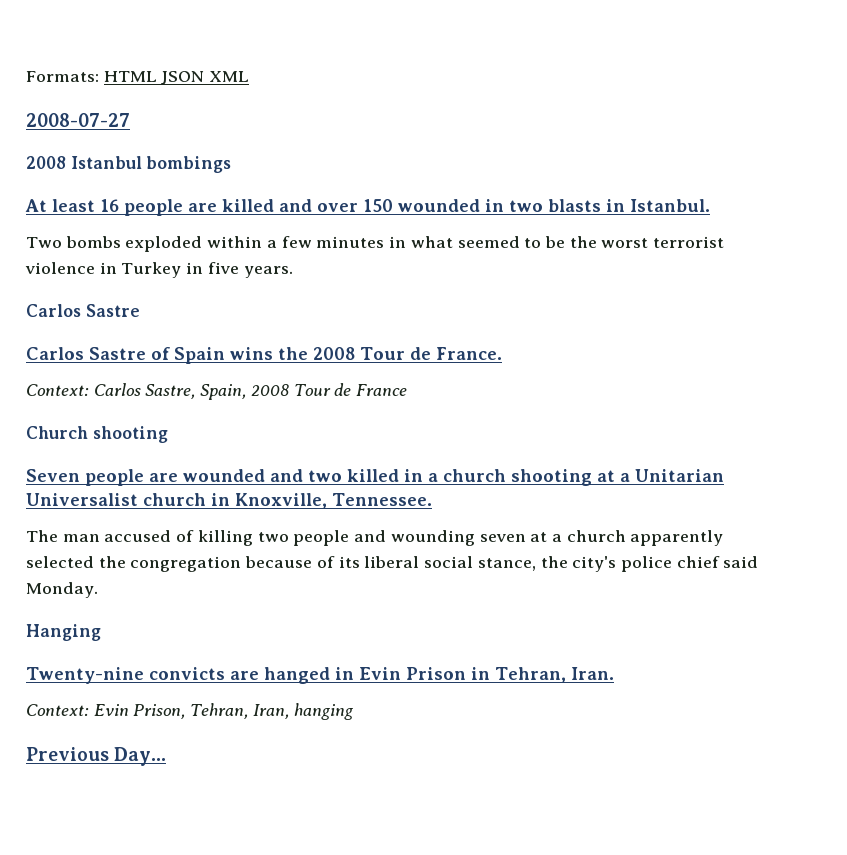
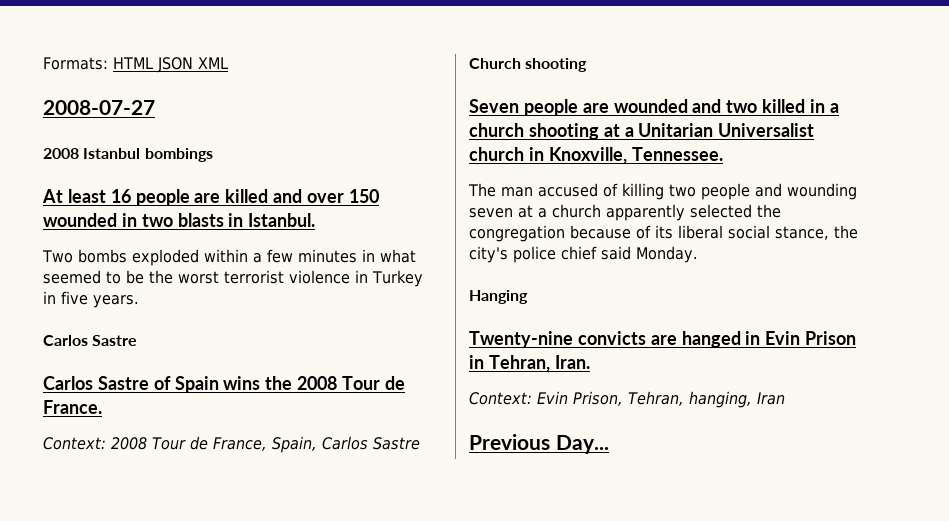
[93,383,408,400] Carlos Sastre, Spain, 2008 Tour de France -> [111,436,420,453] 2008 Tour de France, Spain, Carlos Sastre
[252,703,354,720] Iran, hanging -> [688,391,785,408] hanging, Iran

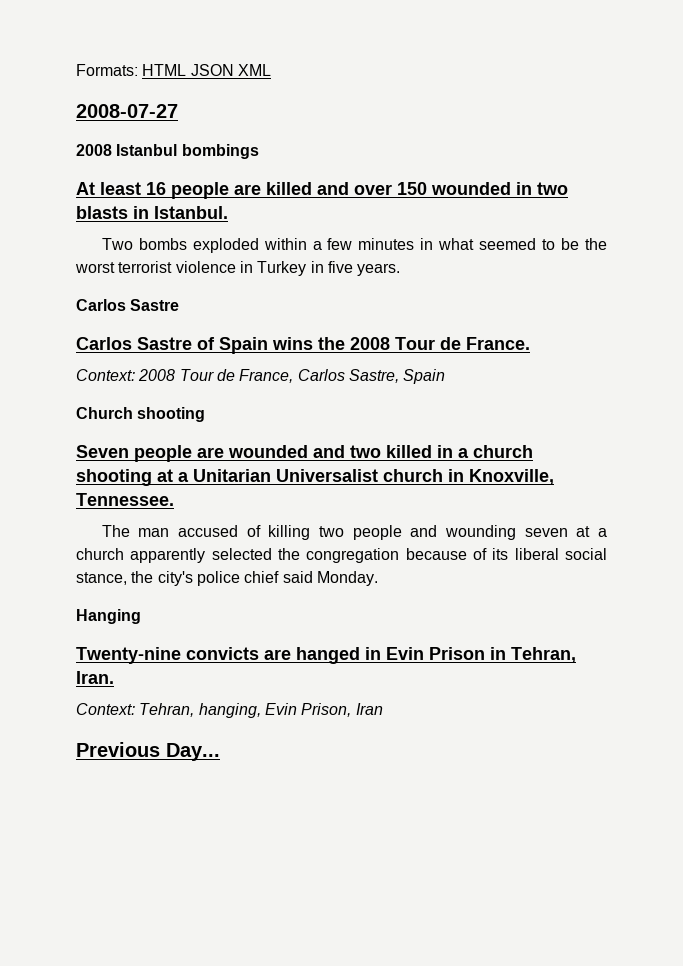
[271,436,420,453] Spain, Carlos Sastre -> [297,369,446,384] Carlos Sastre, Spain
[537,391,752,408] Evin Prison, Tehran, hanging, -> [139,703,352,718] Tehran, hanging, Evin Prison,

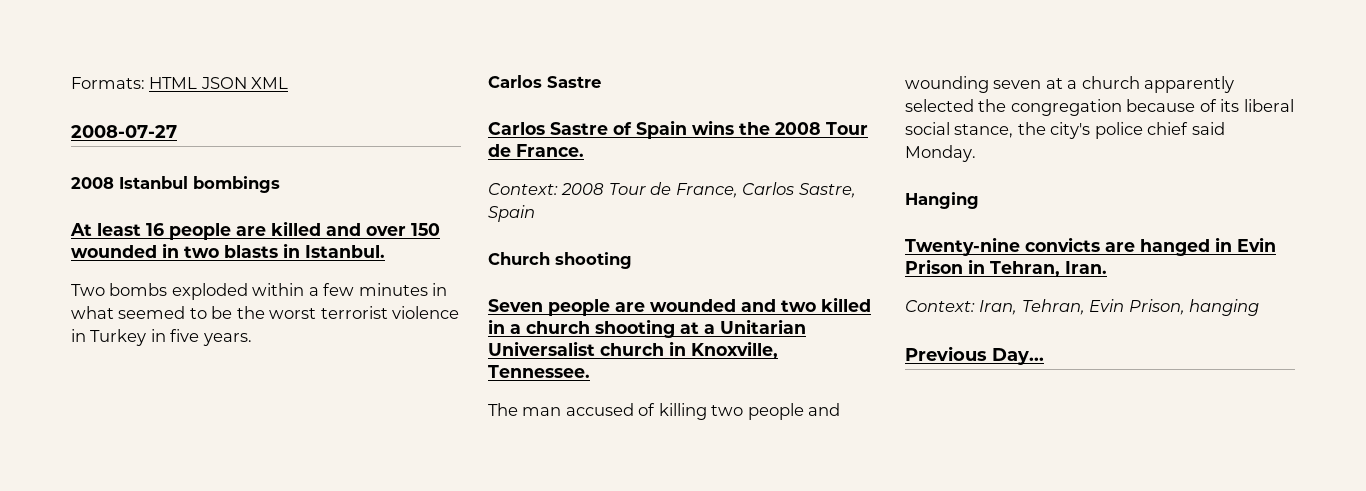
[139,703,261,718] Tehran, hanging, -> [979,299,1085,315] Iran, Tehran,
[355,703,383,715] Iran -> [1189,299,1260,316] hanging

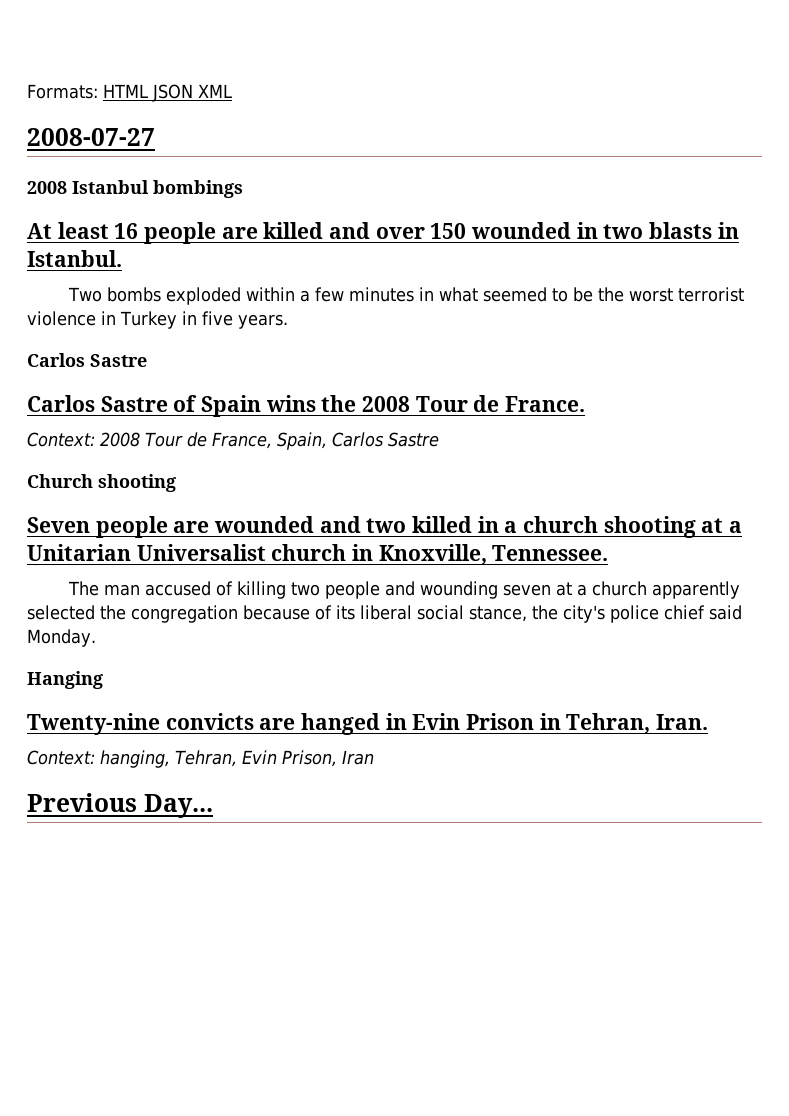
[742,182,856,198] [488,205,535,222] Carlos Sastre, Spain -> [276,432,439,450] Spain, Carlos Sastre
[979,300,1018,315] Iran, -> [100,750,170,768] hanging,
[1189,299,1260,316] hanging -> [341,750,374,765] Iran

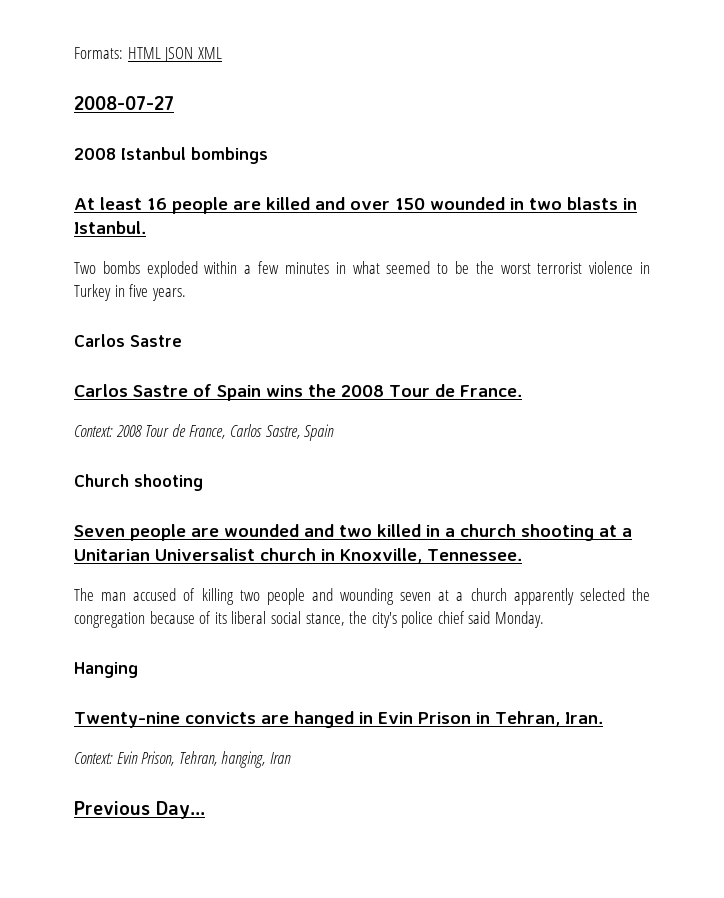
[276,432,439,450] Spain, Carlos Sastre -> [229,424,335,441] Carlos Sastre, Spain
[100,750,337,768] hanging, Tehran, Evin Prison, -> [116,751,266,768] Evin Prison, Tehran, hanging,

